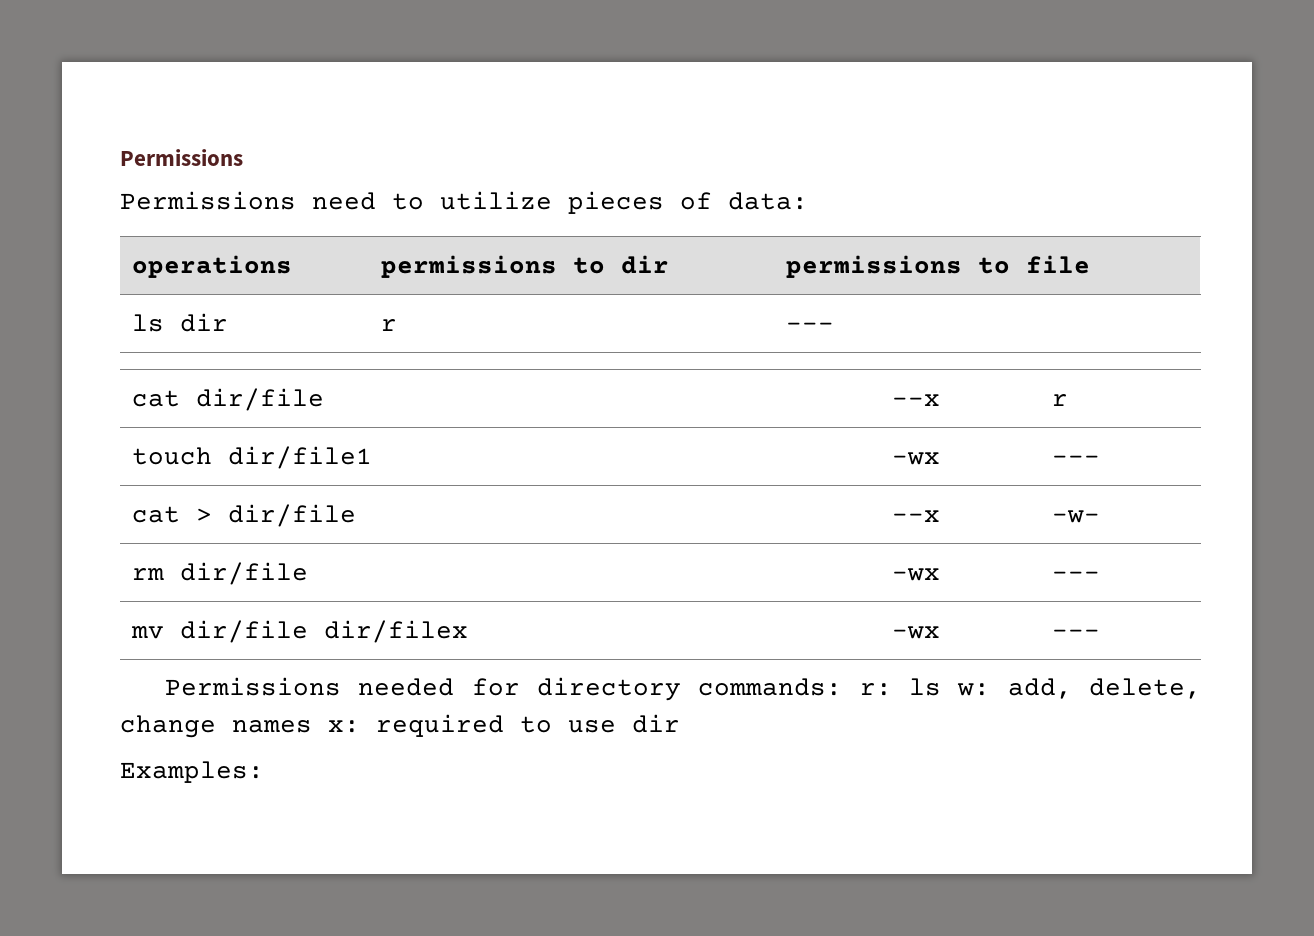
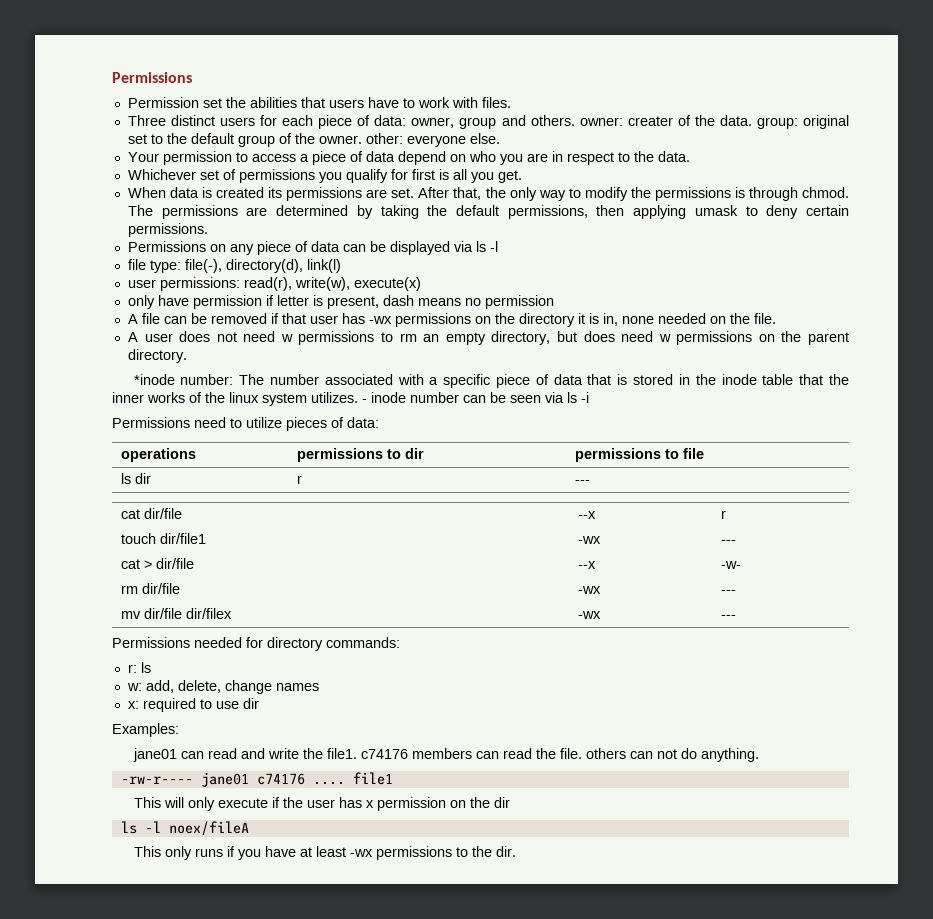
[120,149,243,166] Permissions -> [112,72,192,83] [127,97,511,108] [127,115,849,129] [127,133,500,147] [127,151,690,165] [127,169,522,183] [127,187,849,201] [127,205,850,219] [127,223,208,237] [127,241,498,255] [127,259,341,273] [127,277,421,291] [127,295,554,309] [127,313,776,327] [127,331,849,345] [127,349,187,363] [133,374,849,388] [112,392,589,406] Permissions // Permission set the abilities that users have to work with files. // Three distinct users for each piece of data: owner, group and others. owner: creater of the data. group: original set to the default group of the owner. other: everyone else. // Your permission to access a piece of data depend on who you are in respect to the data. // Whichever set of permissions you qualify for first is all you get. // When data is created its permissions are set. After that, the only way to modify the permissions is through chmod. The permissions are determined by taking the default permissions, then applying umask to deny certain permissions. // Permissions on any piece of data can be displayed via ls -l // file type: file(-), directory(d), link(l) // user permissions: read(r), write(w), execute(x) // only have permission if letter is present, dash means no permission // A file can be removed if that user has -wx permissions on the directory it is in, none needed on the file. // A user does not need w permissions to rm an empty directory, but does need w permissions on the parent directory. // *inode number: The number associated with a specific piece of data that is stored in the inode table that the inner works of the linux system utilizes. - inode number can be seen via ls -i
(843, 687) none -> (400, 642) //
(942, 687) none -> (151, 667) //
(312, 726) none -> (319, 687) //
(264, 772) none -> [132,748,759,762] [120,772,393,787] [133,797,510,811] [120,821,249,836] [133,846,516,860] // jane01 can read and write the file1. c74176 members can read the file. others can not do anything. // -rw-r---- jane01 c74176 .... file1 // This will only execute if the user has x permission on the dir // ls -l noex/fileA // This only runs if you have at least -wx permissions to the dir.

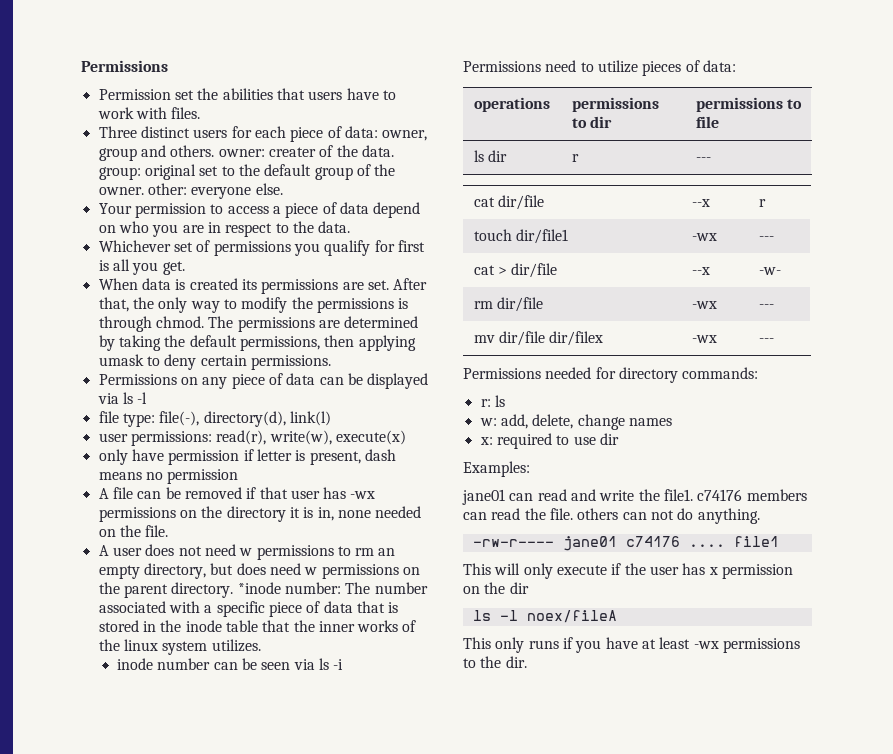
(187, 356) // -> (234, 590) none
[362,399,367,403] - -> (261, 645) //

